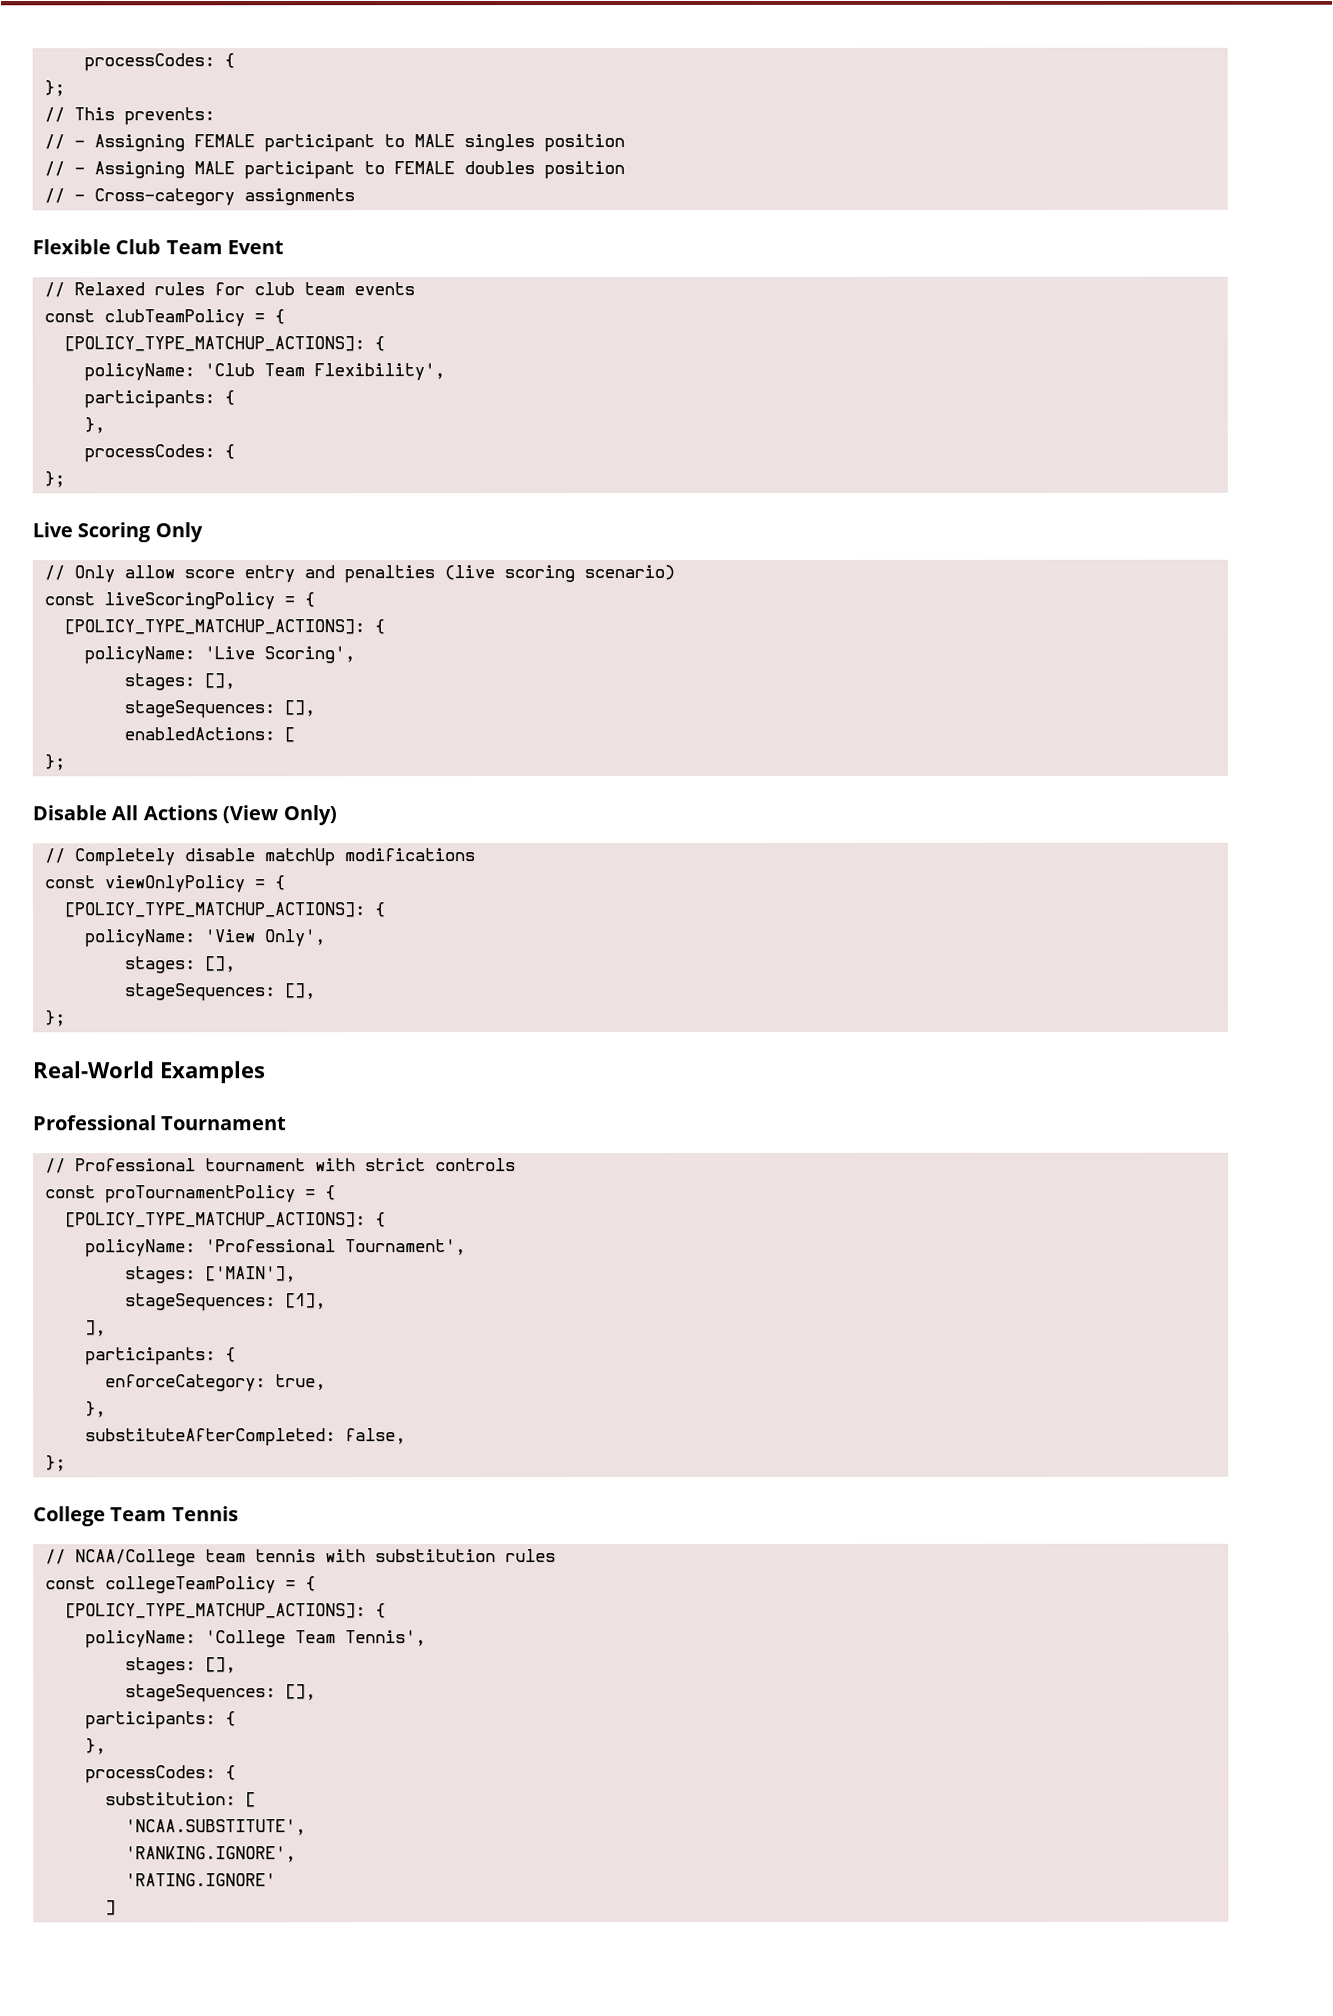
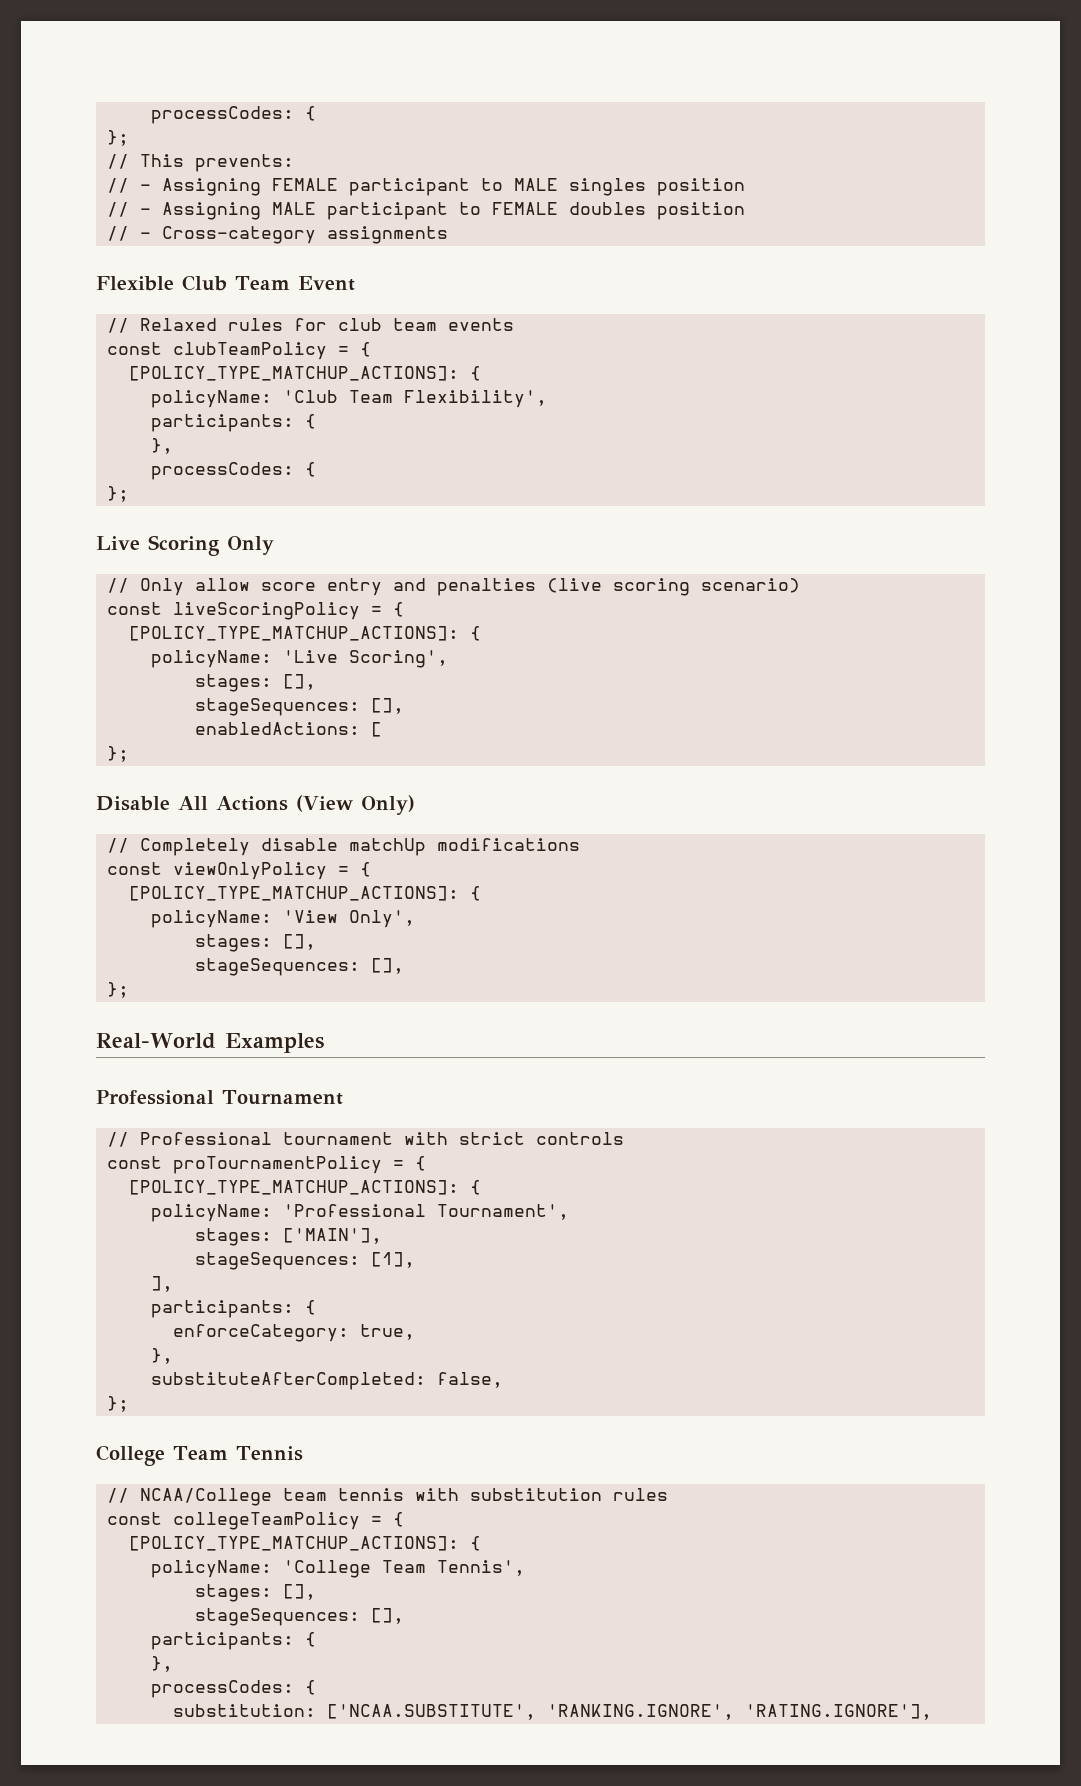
[245,1792,256,1808] [125,1819,306,1836] [ // 'NCAA.SUBSTITUTE', // -> [326,1704,536,1720] ['NCAA.SUBSTITUTE',
[125,1873,276,1887] [105,1900,116,1916] // 'RATING.IGNORE' // ] -> [744,1704,932,1720] 'RATING.IGNORE'],

